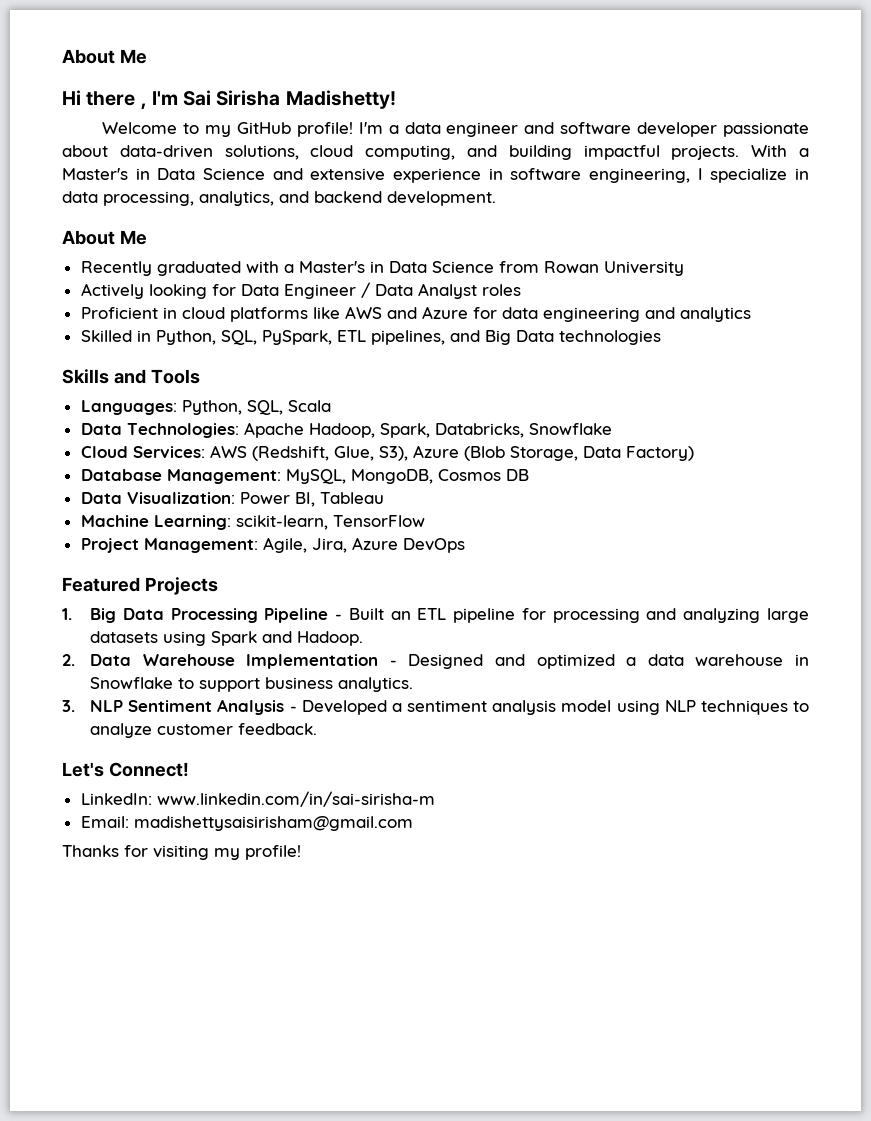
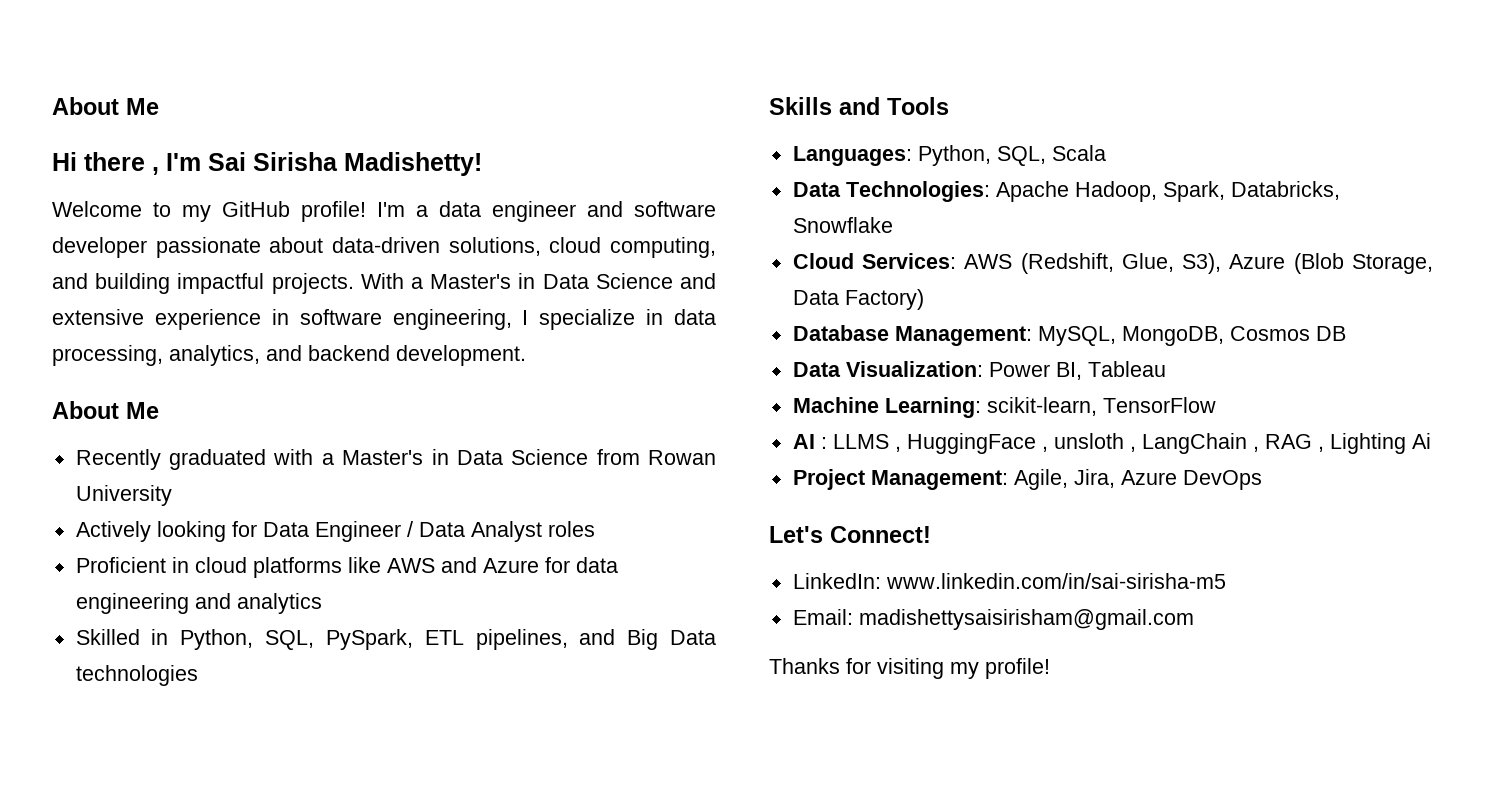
(425, 521) none -> [792,433,1431,454] // AI : LLMS , HuggingFace , unsloth , LangChain , RAG , Lighting Ai
[62,577,218,595] [62,608,809,623] [90,631,364,646] [62,654,809,669] [90,677,414,692] [62,699,809,715] [90,723,318,738] // Featured Projects // 1. Big Data Processing Pipeline - Built an ETL pipeline for processing and analyzing large datasets using Spark and Hadoop. // 2. Data Warehouse Implementation - Designed and optimized a data warehouse in Snowflake to support business analytics. // 3. NLP Sentiment Analysis - Developed a sentiment analysis model using NLP techniques to analyze customer feedback. -> (1262, 480) none
[156,791,435,807] www.linkedin.com/in/sai-sirisha-m -> [885,573,1226,589] www.linkedin.com/in/sai-sirisha-m5

